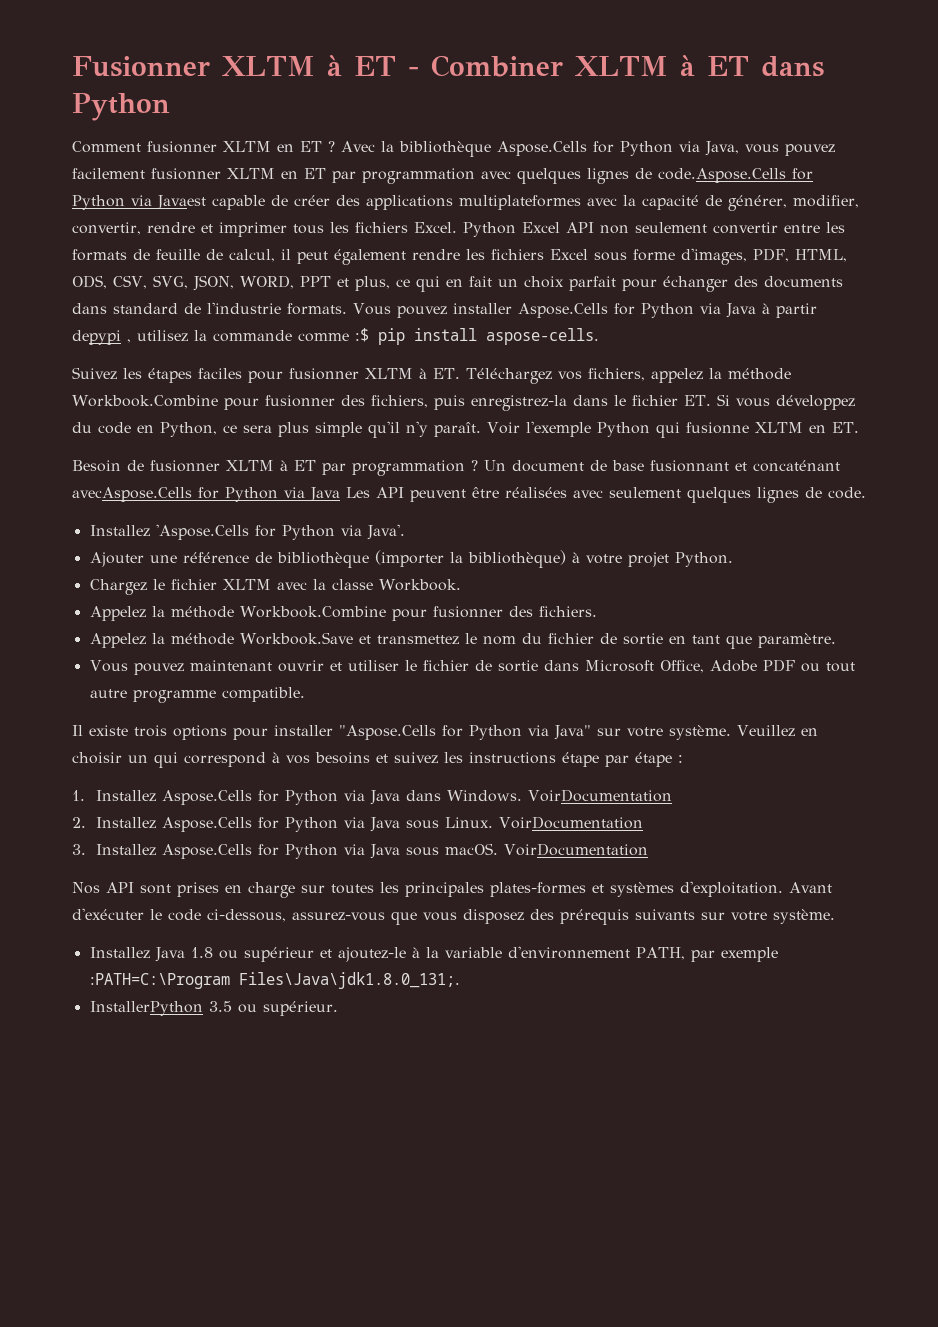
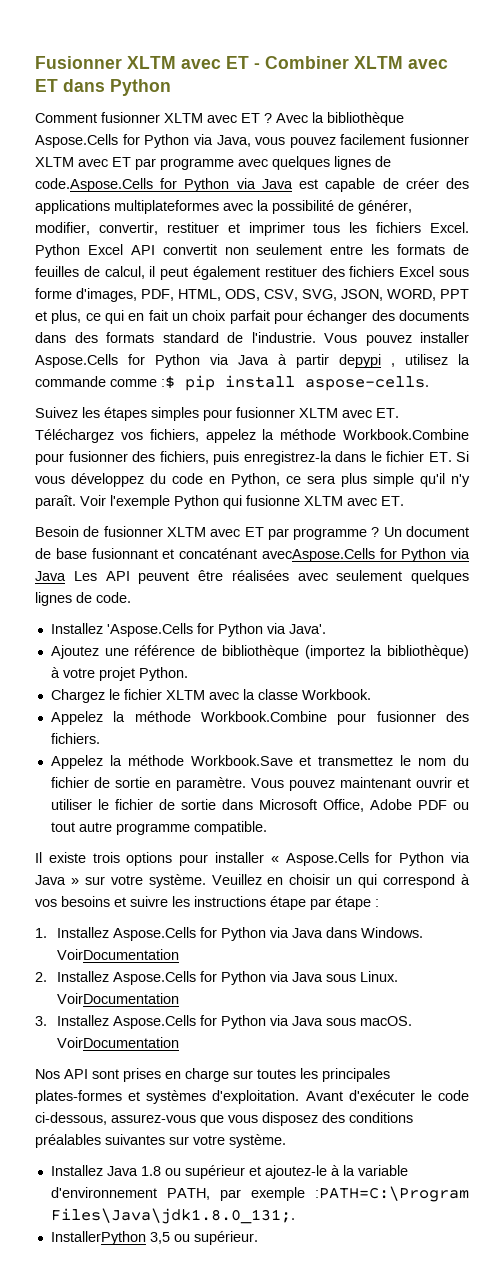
[326,55,342,76] à -> [181,59,221,69] avec
[679,55,695,76] à -> [408,59,448,69] avec
[277,144,294,152] en -> [207,115,237,123] avec
[281,168,475,184] en ET par programmation -> [78,157,234,170] avec ET par programme
[157,195,206,210] Javaest -> [261,179,319,189] Java est
[642,195,699,210] capacité -> [272,200,334,214] possibilité
[147,222,195,233] rendre -> [166,222,219,233] restituer
(594, 227) none -> [162,244,217,255] convertit
[713,222,778,234] convertir -> (323, 249) none
[156,249,200,260] feuille -> [35,266,79,277] feuilles
[412,249,485,260] rendre les -> [264,266,345,277] restituer des
[113,302,347,315] standard de l'industrie formats. -> [74,332,316,343] des formats standard de l'industrie.
[198,368,242,379] faciles -> [151,407,199,421] simples
[419,368,427,379] à -> [342,410,372,418] avec
[808,425,826,433] en -> [347,498,377,506] avec
[280,460,465,476] à ET par programmation -> [210,527,368,540] avec ET par programme
[89,552,144,567] Ajouter -> [50,645,99,659] Ajoutez
[374,550,444,567] (importer -> [304,645,365,659] (importez
[691,635,752,649] tant que -> (171, 784) none
(836, 640) // -> (246, 784) none
[339,725,591,740] "Aspose.Cells for Python via Java" -> [270,852,471,866] [35,875,79,885] « Aspose.Cells for Python via Java »
[394,752,438,764] suivez -> [130,896,168,907] suivre
[560,909,695,925] prérequis suivants -> [349,1112,413,1123] [35,1134,165,1148] conditions préalables suivantes
[208,1001,232,1012] 3.5 -> [149,1232,170,1244] 3,5

